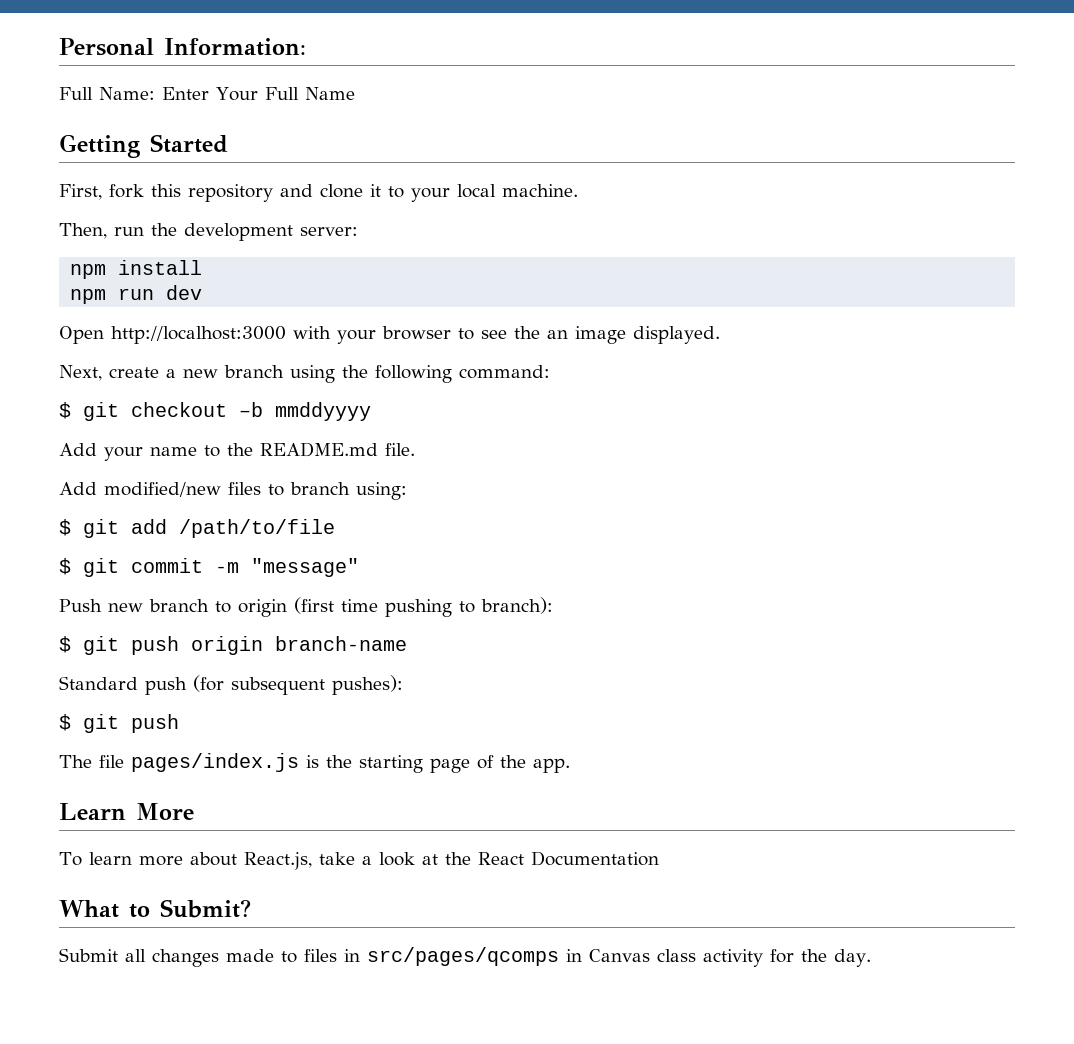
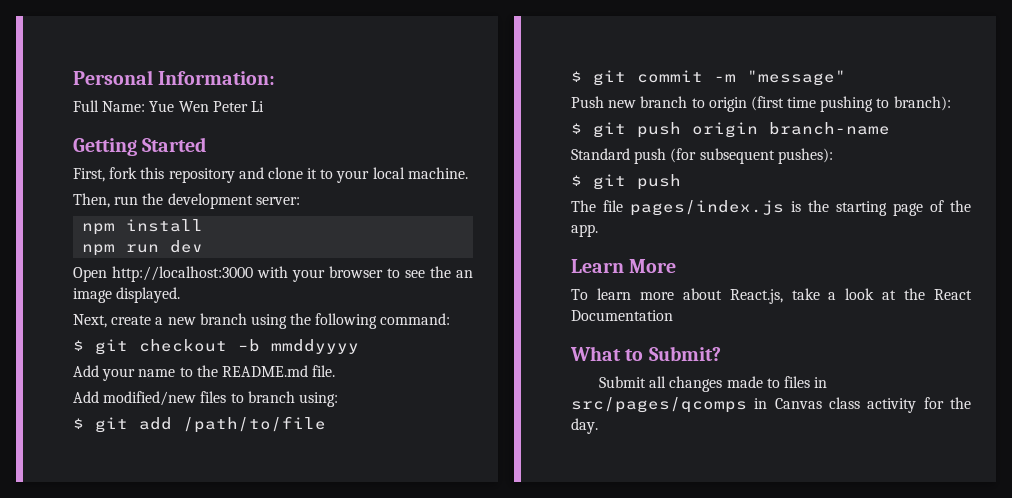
[162,87,355,101] Enter Your Full Name -> [149,101,264,112] Yue Wen Peter Li

